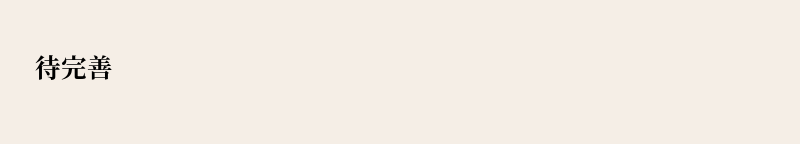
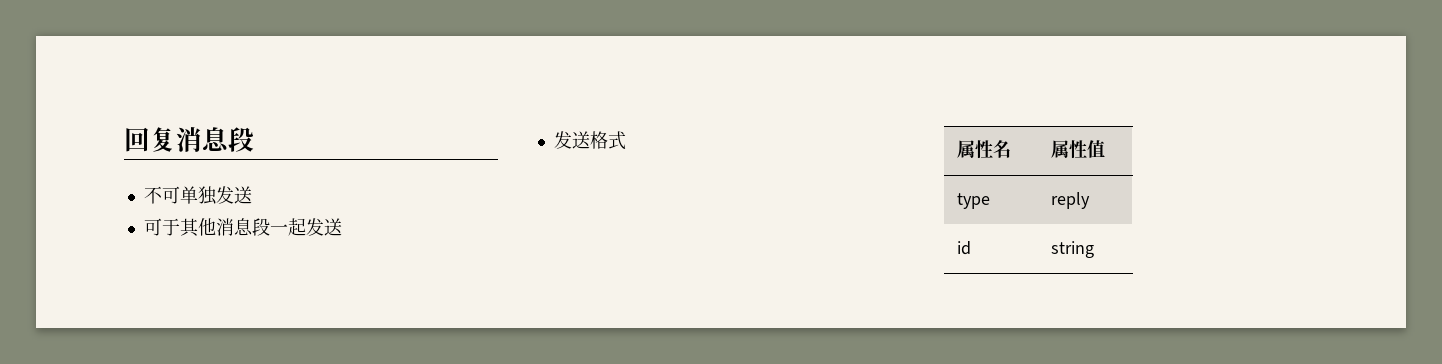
[35,55,113,80] 待完善 -> [124,127,254,152] [143,186,252,205] [143,218,342,237] [553,131,626,150] [957,140,1012,159] [1051,140,1106,159] [957,193,991,209] [1051,192,1091,209] [957,241,972,255] [1051,241,1095,258] 回复消息段 // 不可单独发送 // 可于其他消息段一起发送 // 发送格式 // 属性名 | 属性值 // type | reply // id | string

